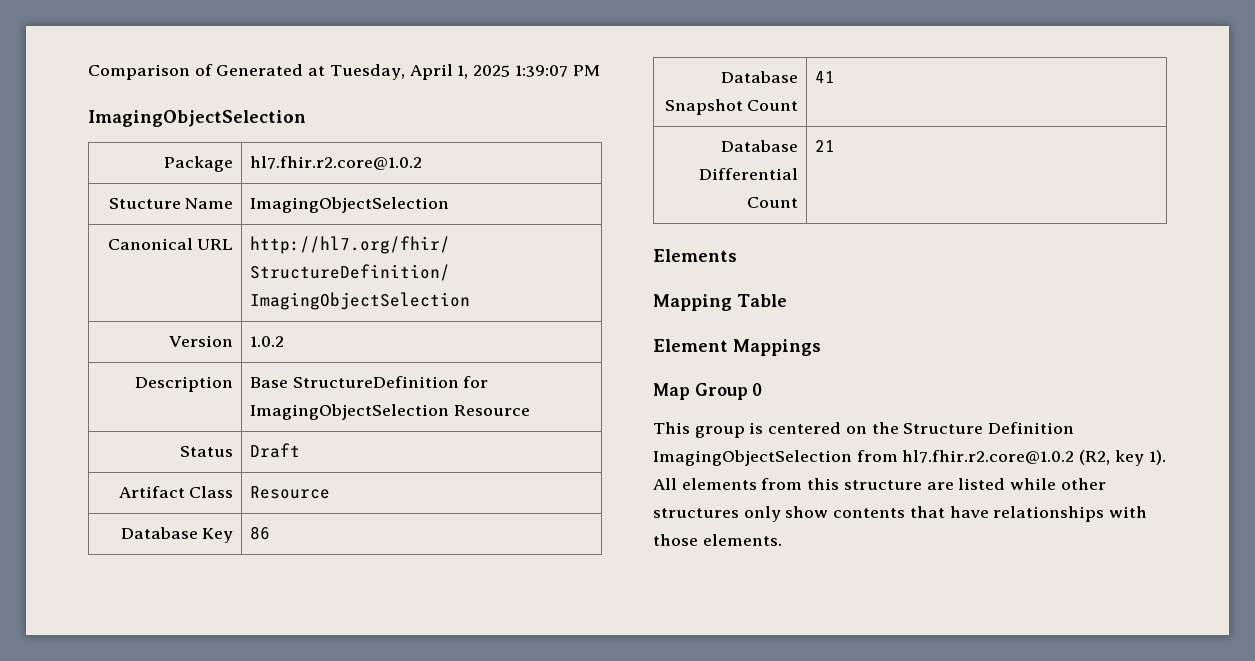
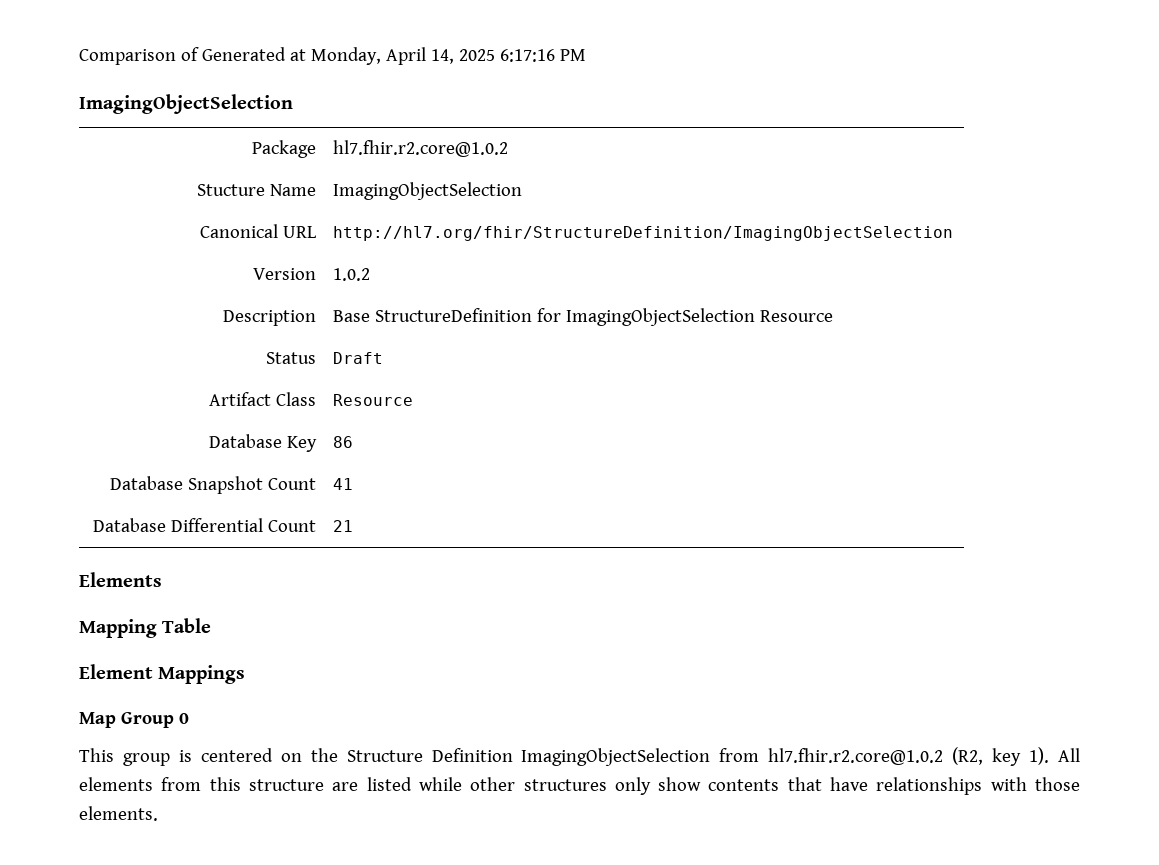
[329,64,568,80] Tuesday, April 1, 2025 1:39:07 -> [310,47,555,65] Monday, April 14, 2025 6:17:16

